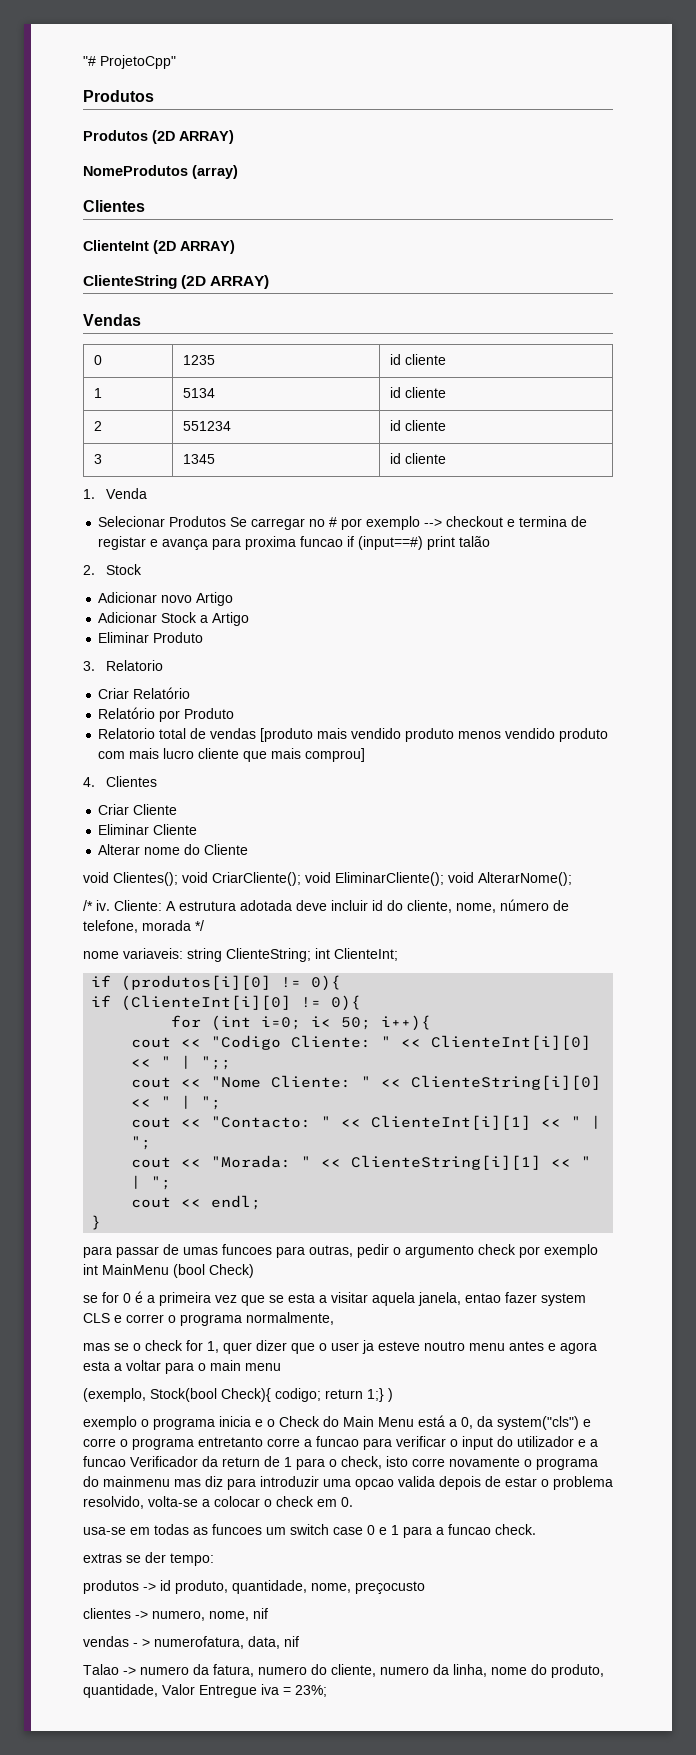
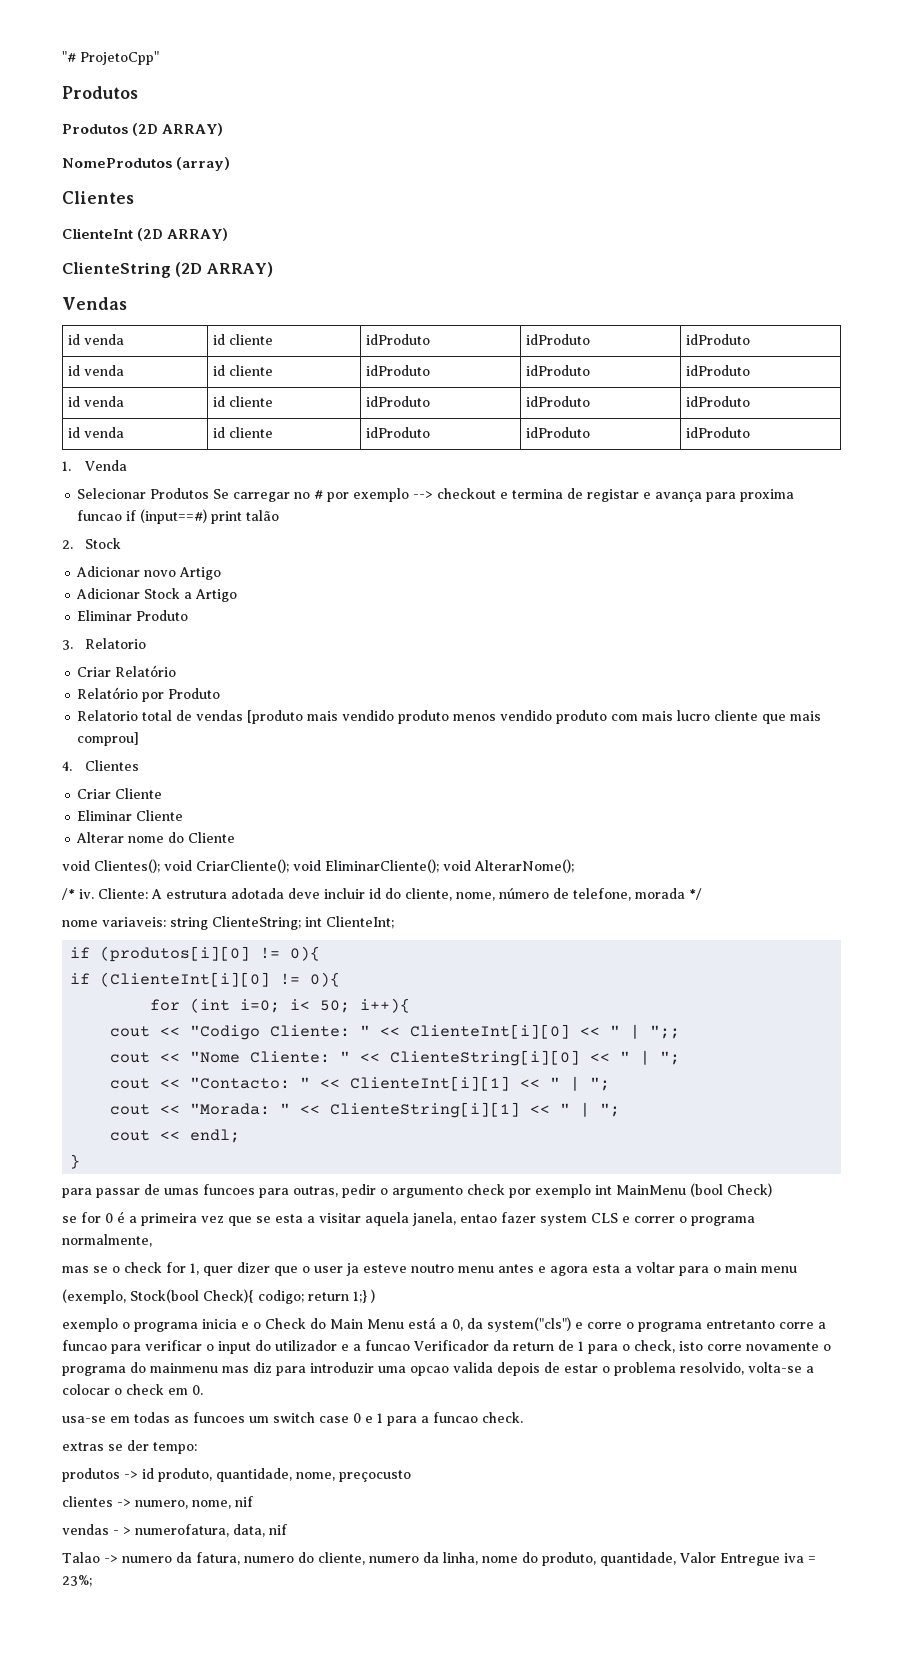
[93,355,102,365] [182,355,215,365] [389,354,446,365] [93,388,102,398] [182,388,215,398] [389,387,446,398] [93,421,102,431] [182,421,231,431] [389,420,446,431] [93,454,102,464] [182,454,215,464] [389,453,446,464] 0 | 1235 | id cliente // 1 | 5134 | id cliente // 2 | 551234 | id cliente // 3 | 1345 | id cliente -> [67,334,124,345] [212,334,273,345] [365,334,430,345] [525,334,590,345] [685,334,750,345] [67,365,124,376] [212,365,273,376] [365,365,430,376] [525,365,590,376] [685,365,750,376] [67,396,124,407] [212,396,273,407] [365,396,430,407] [525,396,590,407] [685,396,750,407] [67,427,124,438] [212,427,273,438] [365,427,430,438] [525,427,590,438] [685,427,750,438] id venda | id cliente | idProduto | idProduto | idProduto // id venda | id cliente | idProduto | idProduto | idProduto // id venda | id cliente | idProduto | idProduto | idProduto // id venda | id cliente | idProduto | idProduto | idProduto

